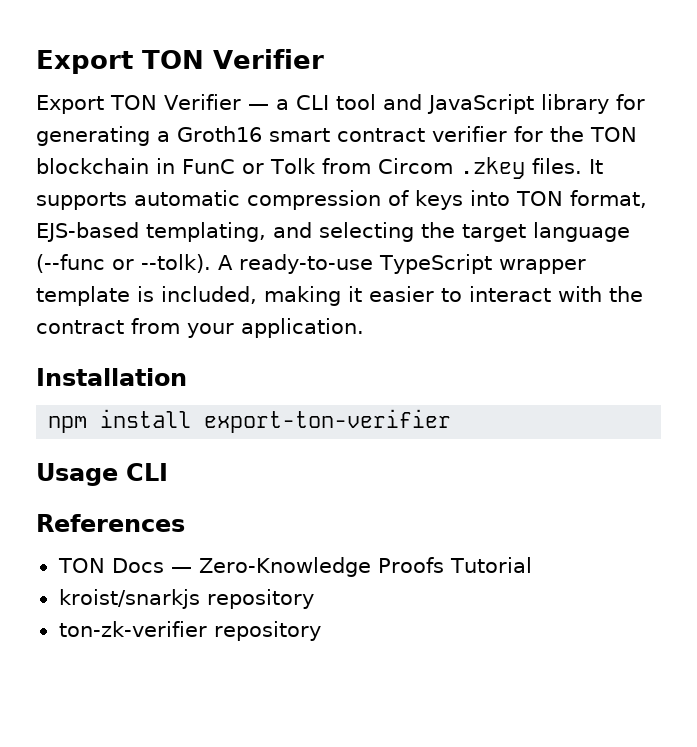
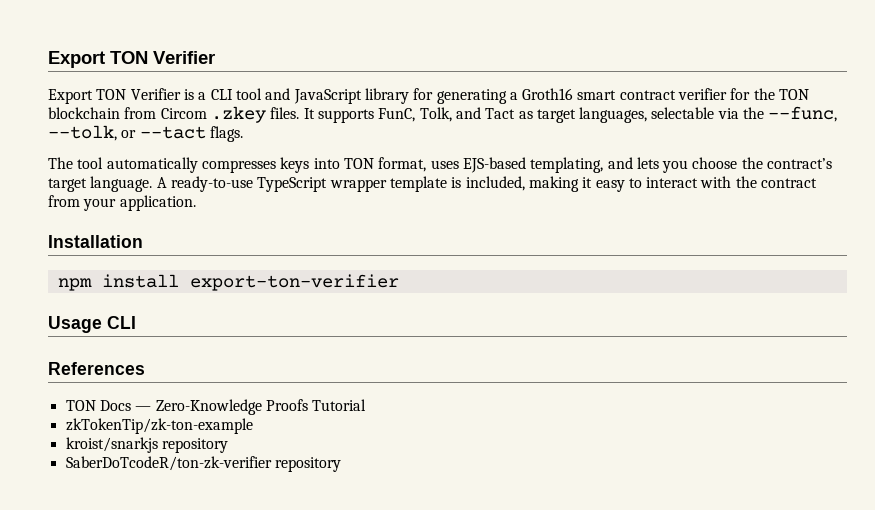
[247,104,269,110] — -> [183,89,194,100] is
[156,158,316,174] in FunC or Tolk -> (120, 113) none
[134,190,409,210] automatic compression of -> [378,106,838,123] [48,125,243,142] [48,157,276,173] FunC, Tolk, and Tact as target languages, selectable via the --func, --tolk, or --tact flags. // The tool automatically compresses
(647, 199) none -> [430,160,459,169] uses
[319,222,630,242] [36,254,211,273] selecting the target language (--func or --tolk). -> [636,157,833,173] [48,176,153,192] lets you choose the contract’s target language.
[369,286,434,302] easier -> [595,180,625,192] easy
(532, 565) none -> [65,418,253,434] // zkTokenTip/zk-ton-example
[58,621,207,637] ton-zk-verifier -> [65,456,272,471] SaberDoTcodeR/ton-zk-verifier

